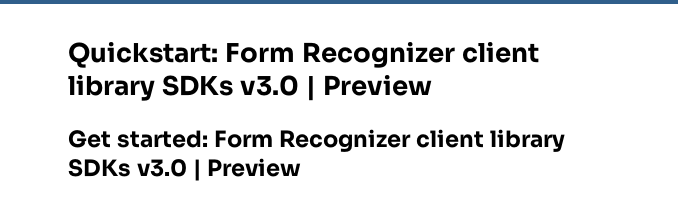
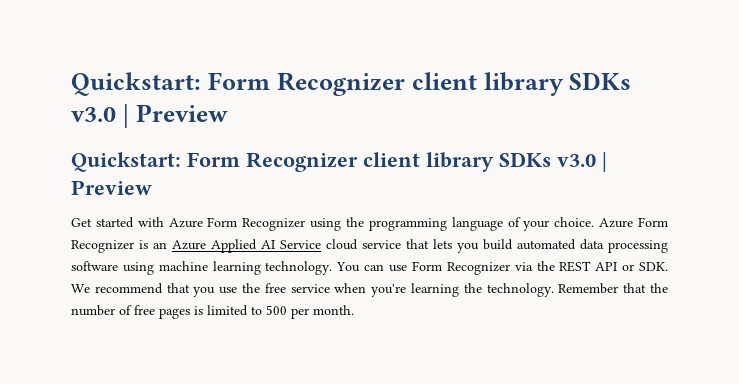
[68,42,540,68] [68,75,433,101] [68,129,566,152] [68,158,302,181] Quickstart: Form Recognizer client library SDKs v3.0 | Preview // Get started: Form Recognizer client library SDKs v3.0 | Preview -> [71,72,632,96] [71,104,228,128] [71,152,607,172] [71,180,152,195] [71,217,668,231] [71,239,668,253] [71,261,669,275] [71,283,668,297] [71,305,354,319] Quickstart: Form Recognizer client library SDKs v3.0 | Preview // Quickstart: Form Recognizer client library SDKs v3.0 | Preview // Get started with Azure Form Recognizer using the programming language of your choice. Azure Form Recognizer is an Azure Applied AI Service cloud service that lets you build automated data processing software using machine learning technology. You can use Form Recognizer via the REST API or SDK. We recommend that you use the free service when you're learning the technology. Remember that the number of free pages is limited to 500 per month.

